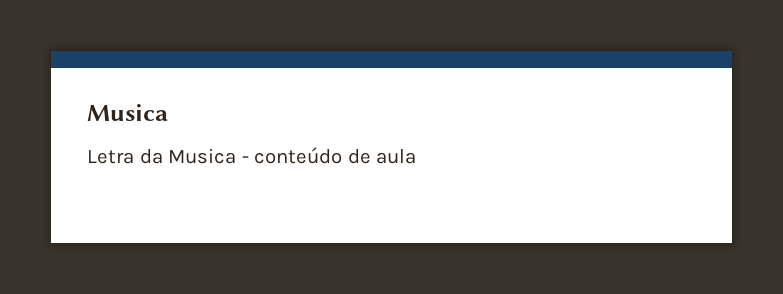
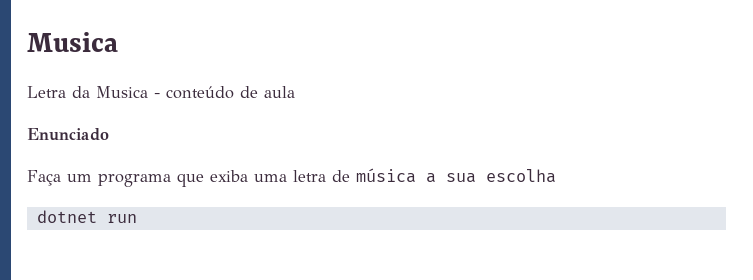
(417, 156) none -> [27,128,109,141] [27,168,556,187] [36,210,137,223] // Enunciado // Faça um programa que exiba uma letra de música a sua escolha // dotnet run

